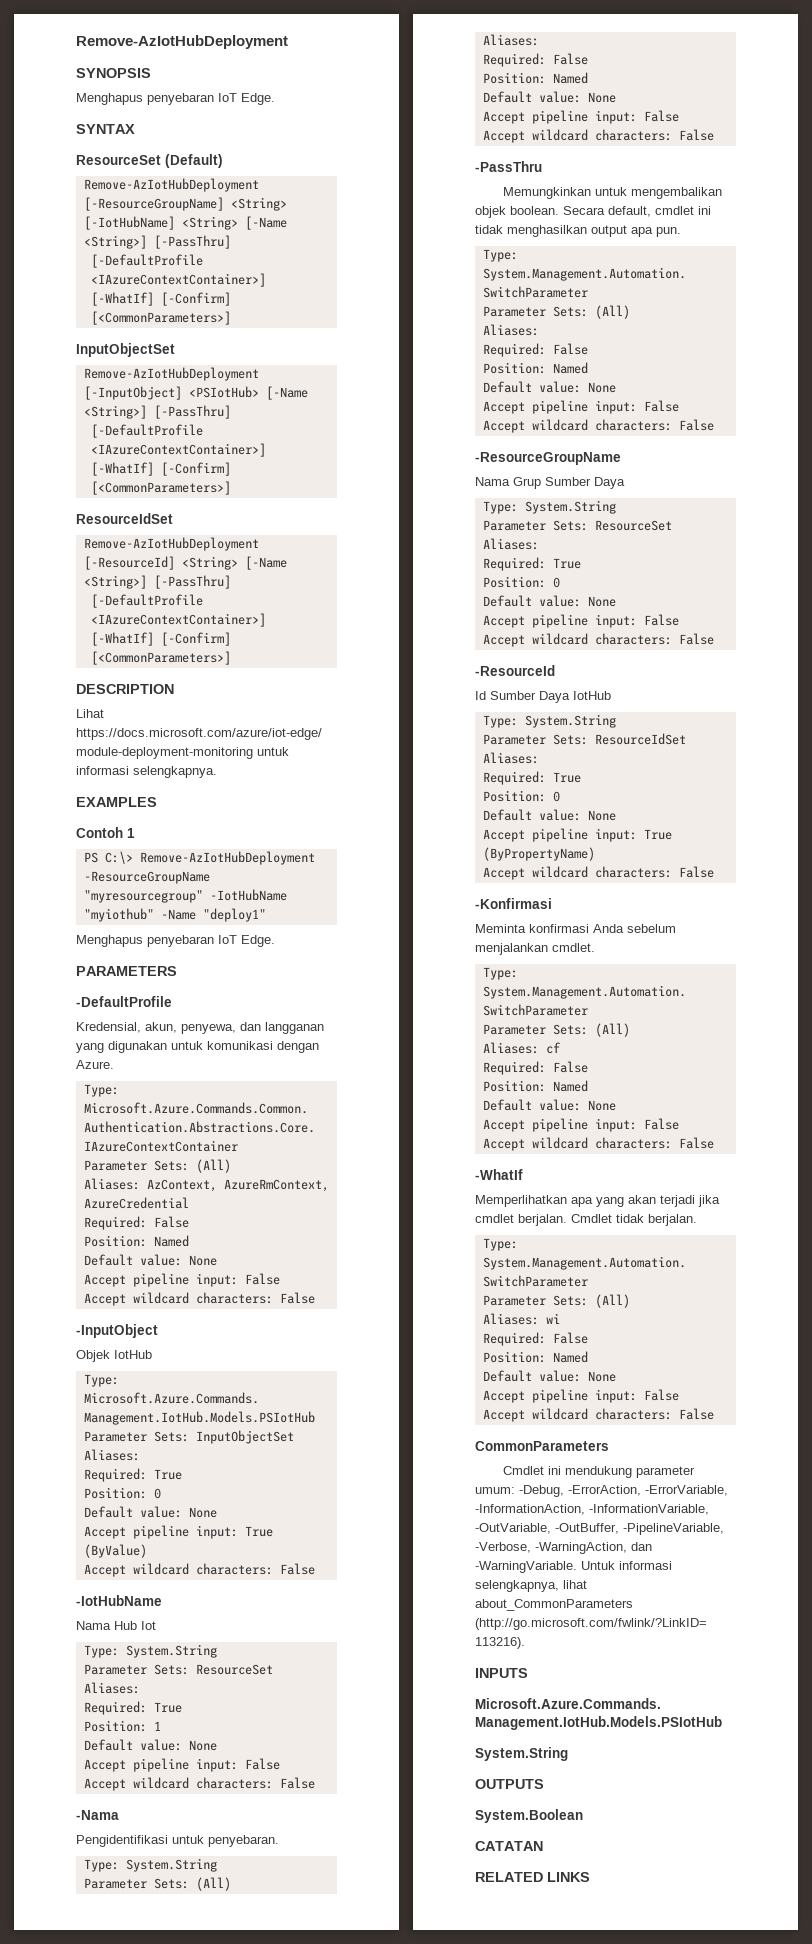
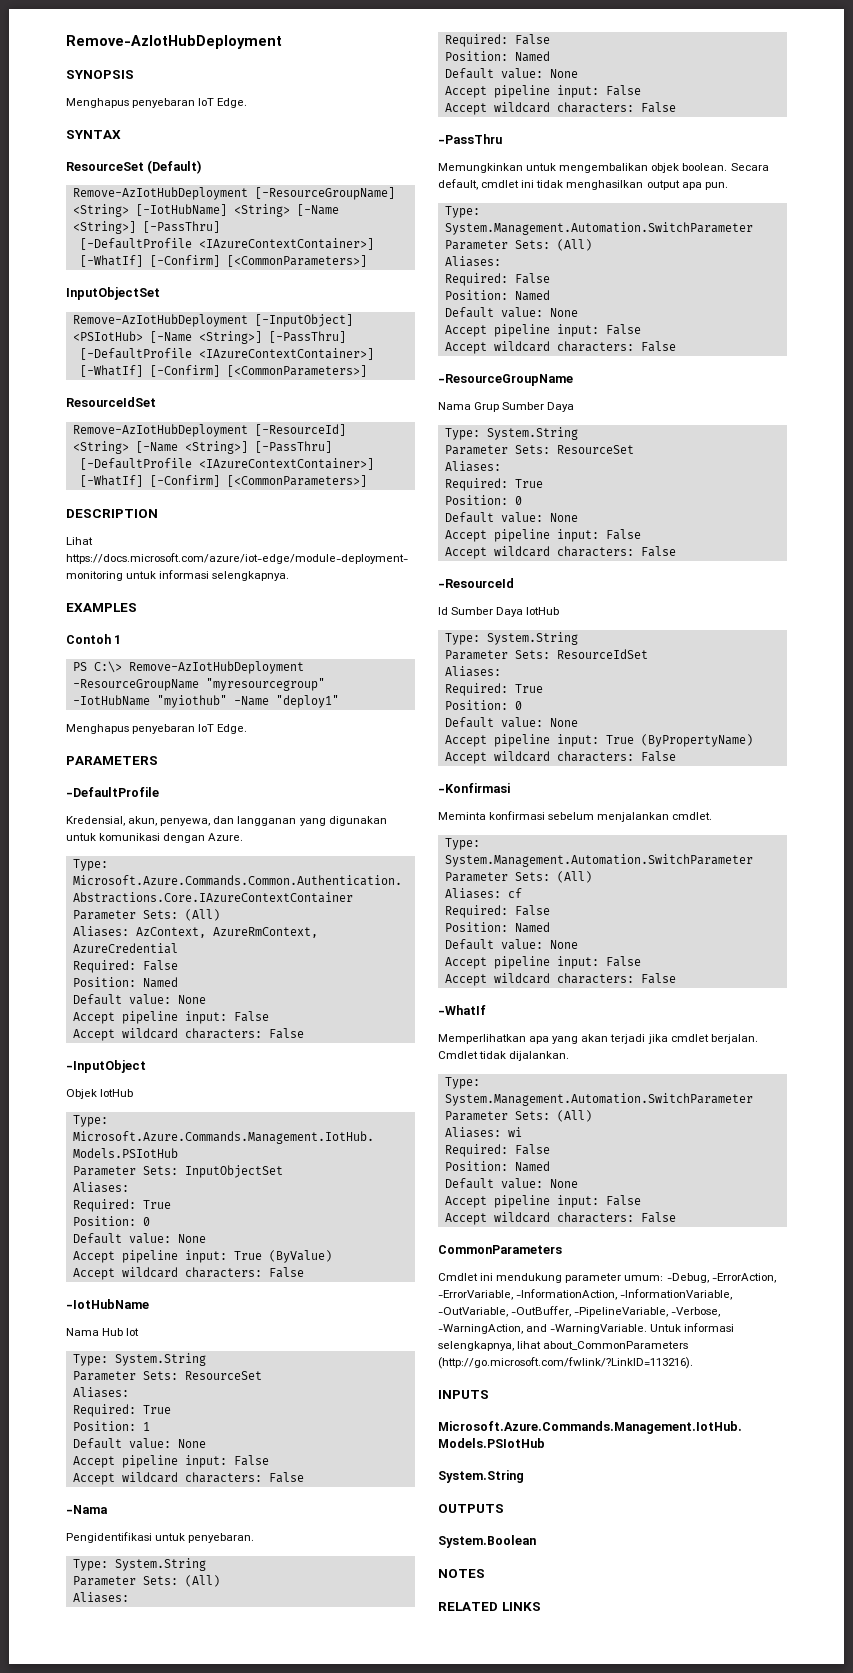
[593,924,624,933] Anda -> (546, 815) none
[648,1214,697,1226] berjalan. -> [509,1051,570,1061] dijalankan.
[631,1542,652,1551] dan -> [526,1324,548,1332] and
[475,1841,543,1851] CATATAN -> [438,1569,485,1578] NOTES

